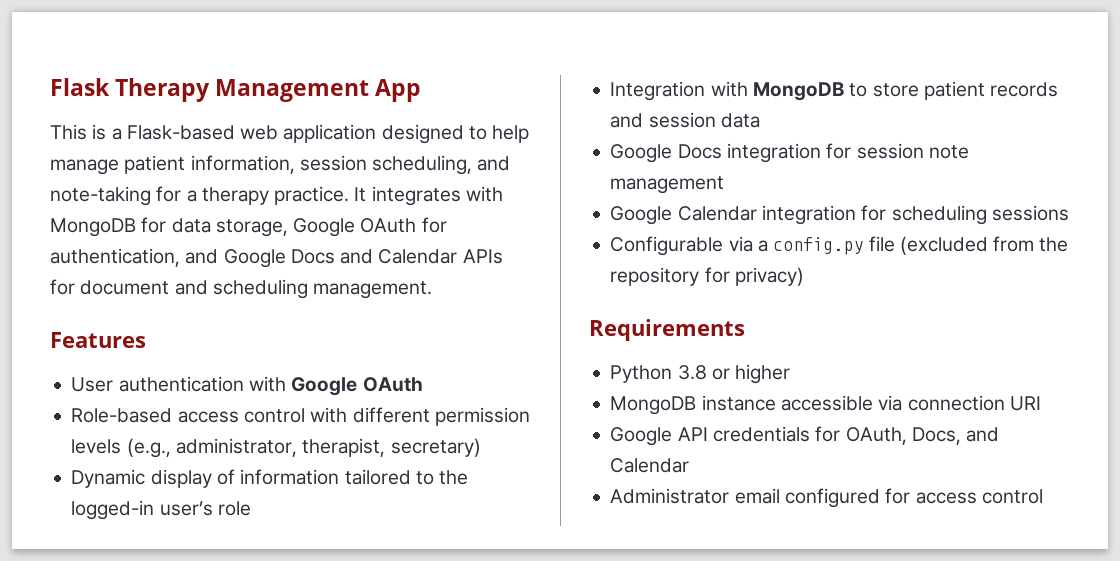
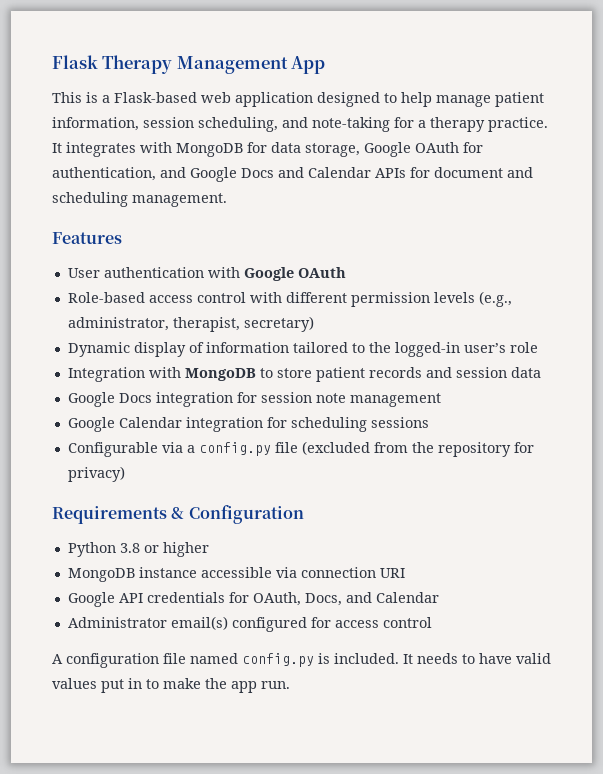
(745, 330) none -> [171,505,304,524] & Configuration
[734,488,780,504] email -> [170,616,228,630] email(s)
(1043, 496) none -> [52,653,551,668] [52,678,290,693] // A configuration file named config.py is included. It needs to have valid values put in to make the app run.

